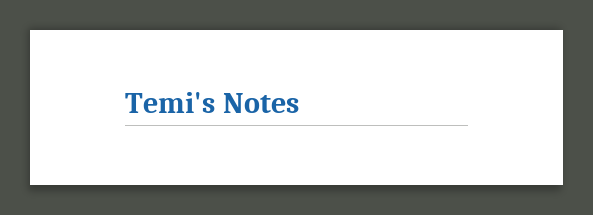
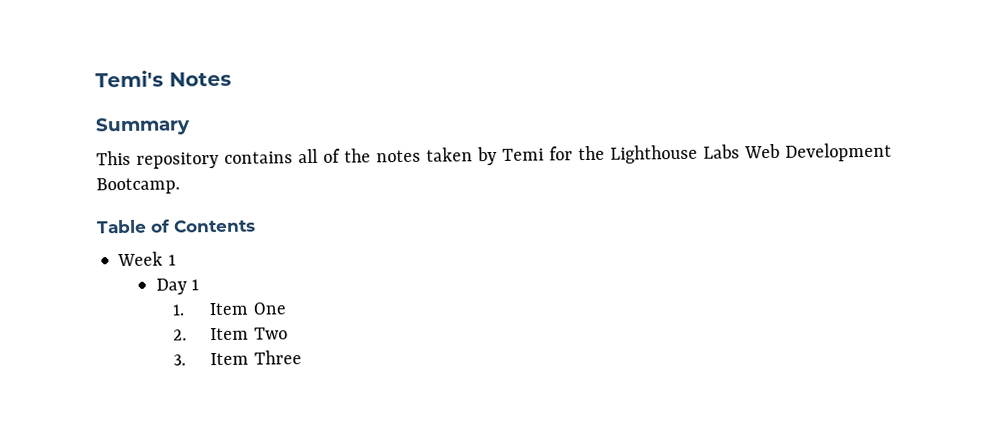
(299, 103) none -> [95,117,191,136] [96,142,892,169] [96,177,180,195] [96,219,256,234] [117,251,176,267] [155,278,200,295] [171,302,286,316] [172,327,288,341] [172,350,302,366] // Summary // This repository contains all of the notes taken by Temi for the Lighthouse Labs Web Development Bootcamp. // Table of Contents // Week 1 // Day 1 // 1. Item One // 2. Item Two // 3. Item Three

